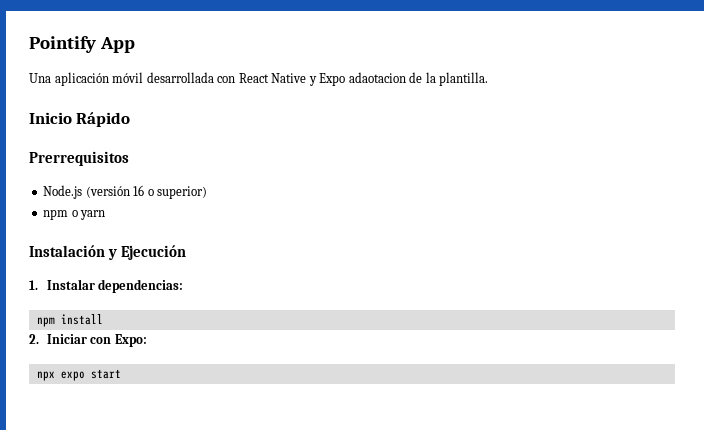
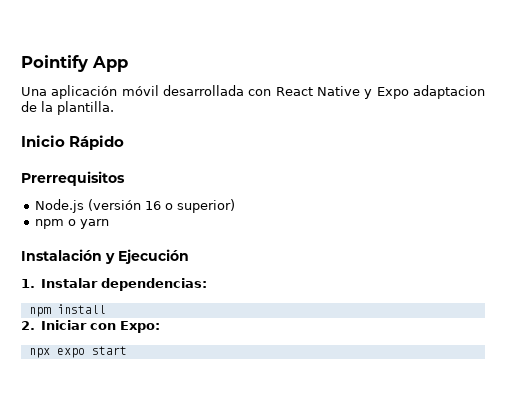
[348,72,406,83] adaotacion -> [412,85,485,99] adaptacion

